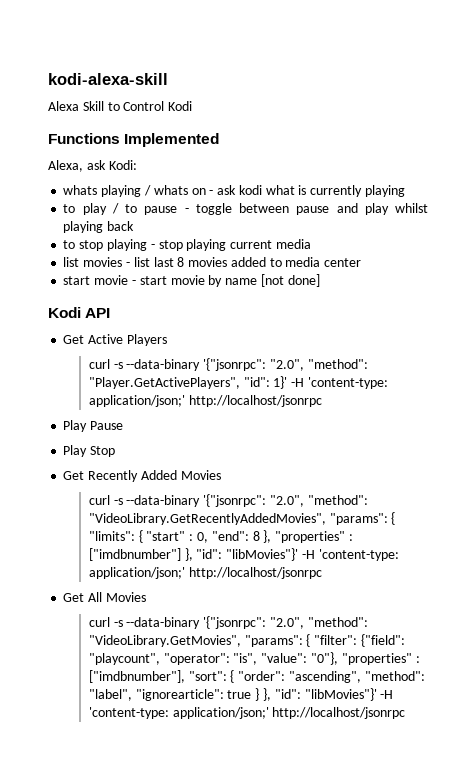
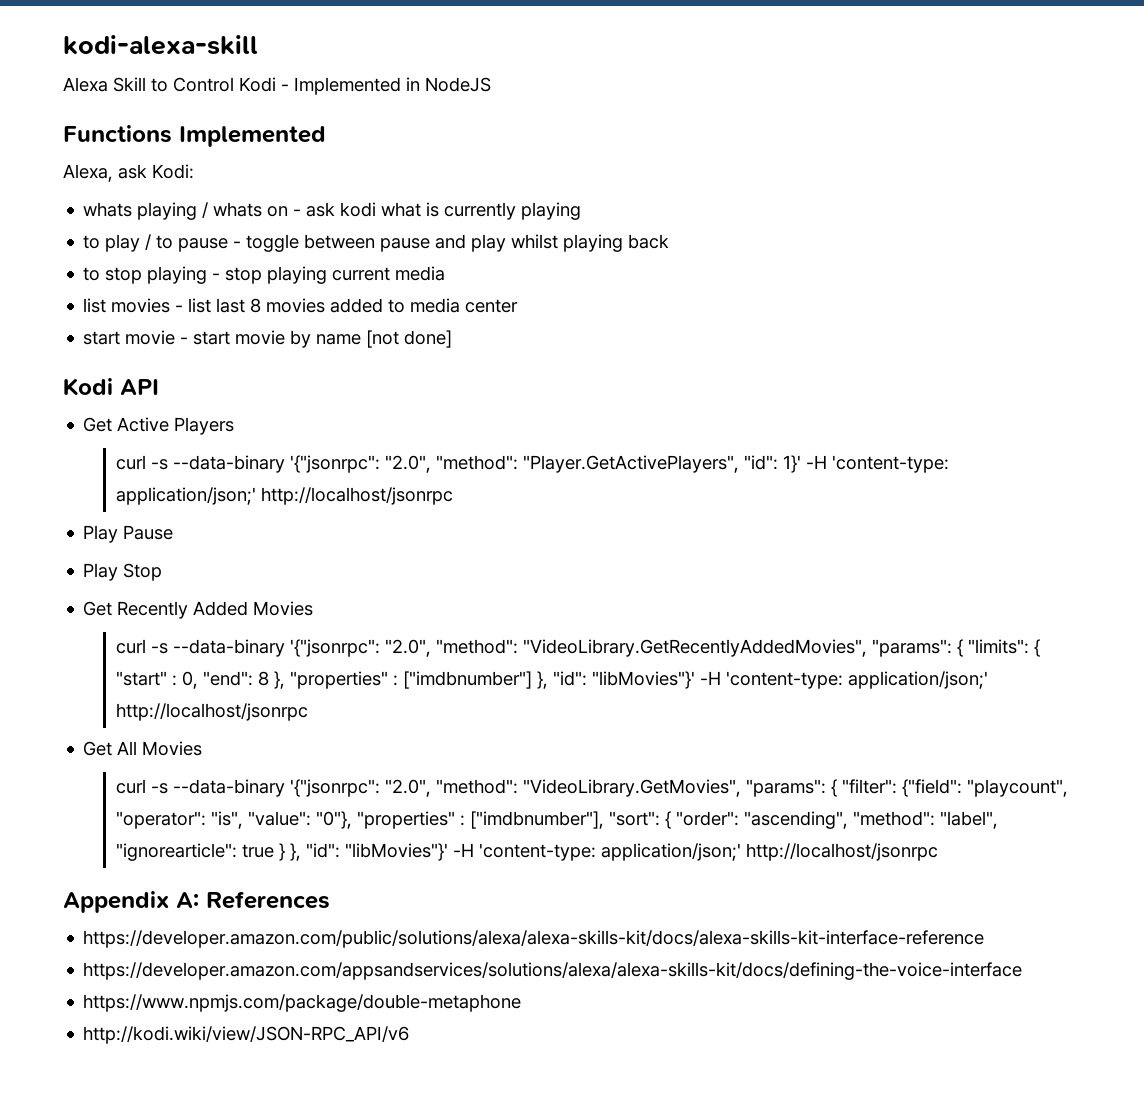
(193, 106) none -> [281,77,491,95] - Implemented in NodeJS
(406, 713) none -> [63,891,330,913] [83,930,985,948] [83,962,1023,980] [83,994,522,1012] [83,1026,410,1044] // Appendix A: References // https://developer.amazon.com/public/solutions/alexa/alexa-skills-kit/docs/alexa-skills-kit-interface-reference // https://developer.amazon.com/appsandservices/solutions/alexa/alexa-skills-kit/docs/defining-the-voice-interface // https://www.npmjs.com/package/double-metaphone // http://kodi.wiki/view/JSON-RPC_API/v6

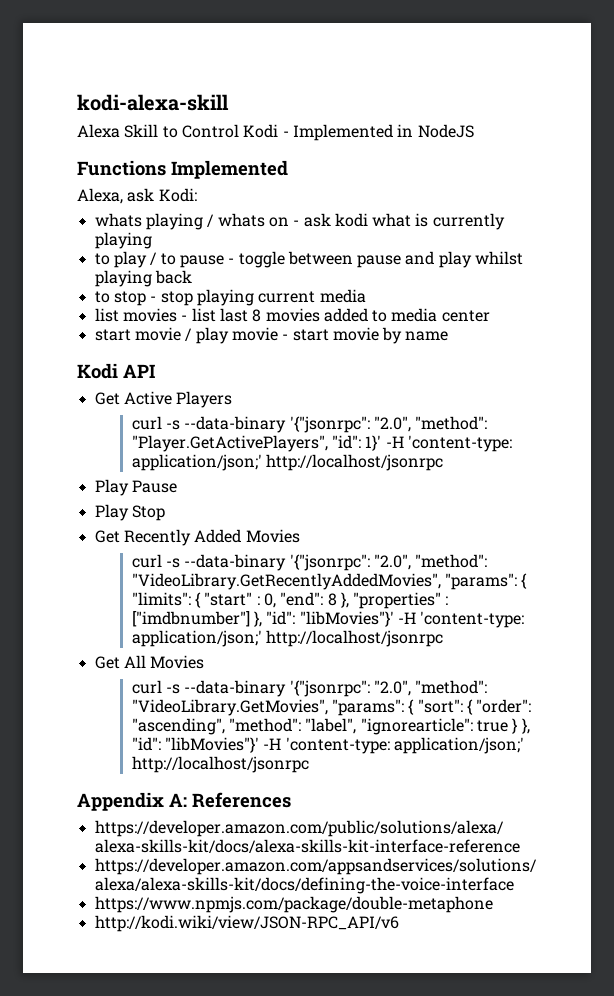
[147,266,208,284] playing -> (146, 298) none
(176, 337) none -> [185,327,278,344] / play movie
[366,330,453,348] [not done] -> (449, 336) none
[841,779,1068,797] [115,811,604,829] "filter": {"field": "playcount", "operator": "is", "value": "0"}, "properties" : ["imdbnumber"], -> (415, 707) none

